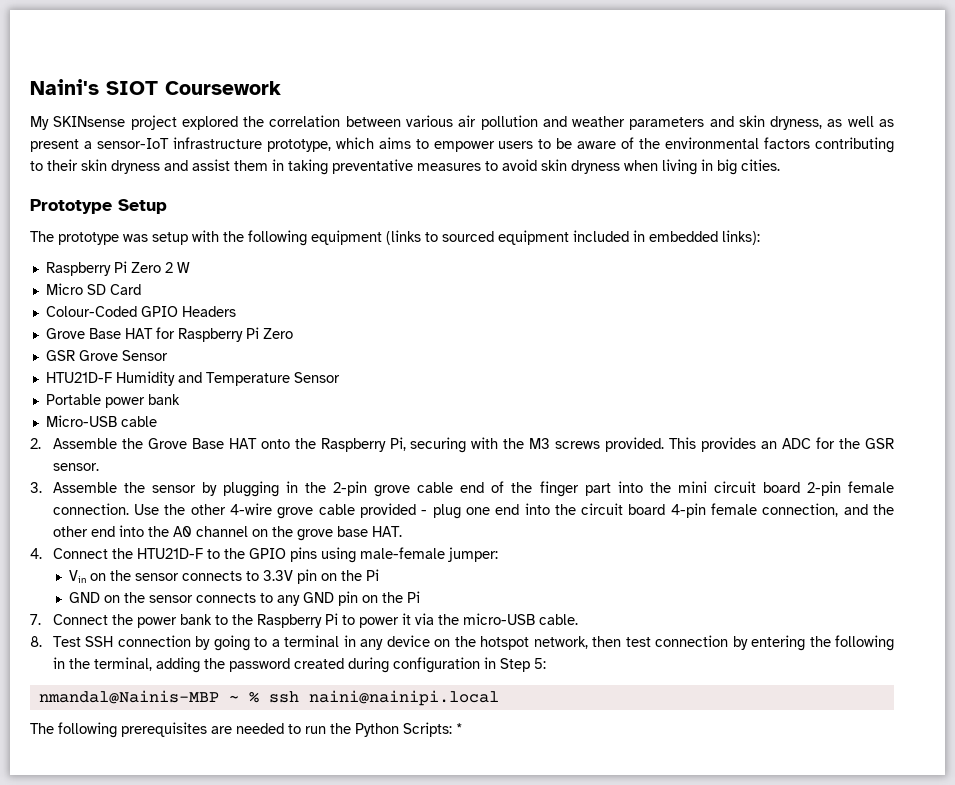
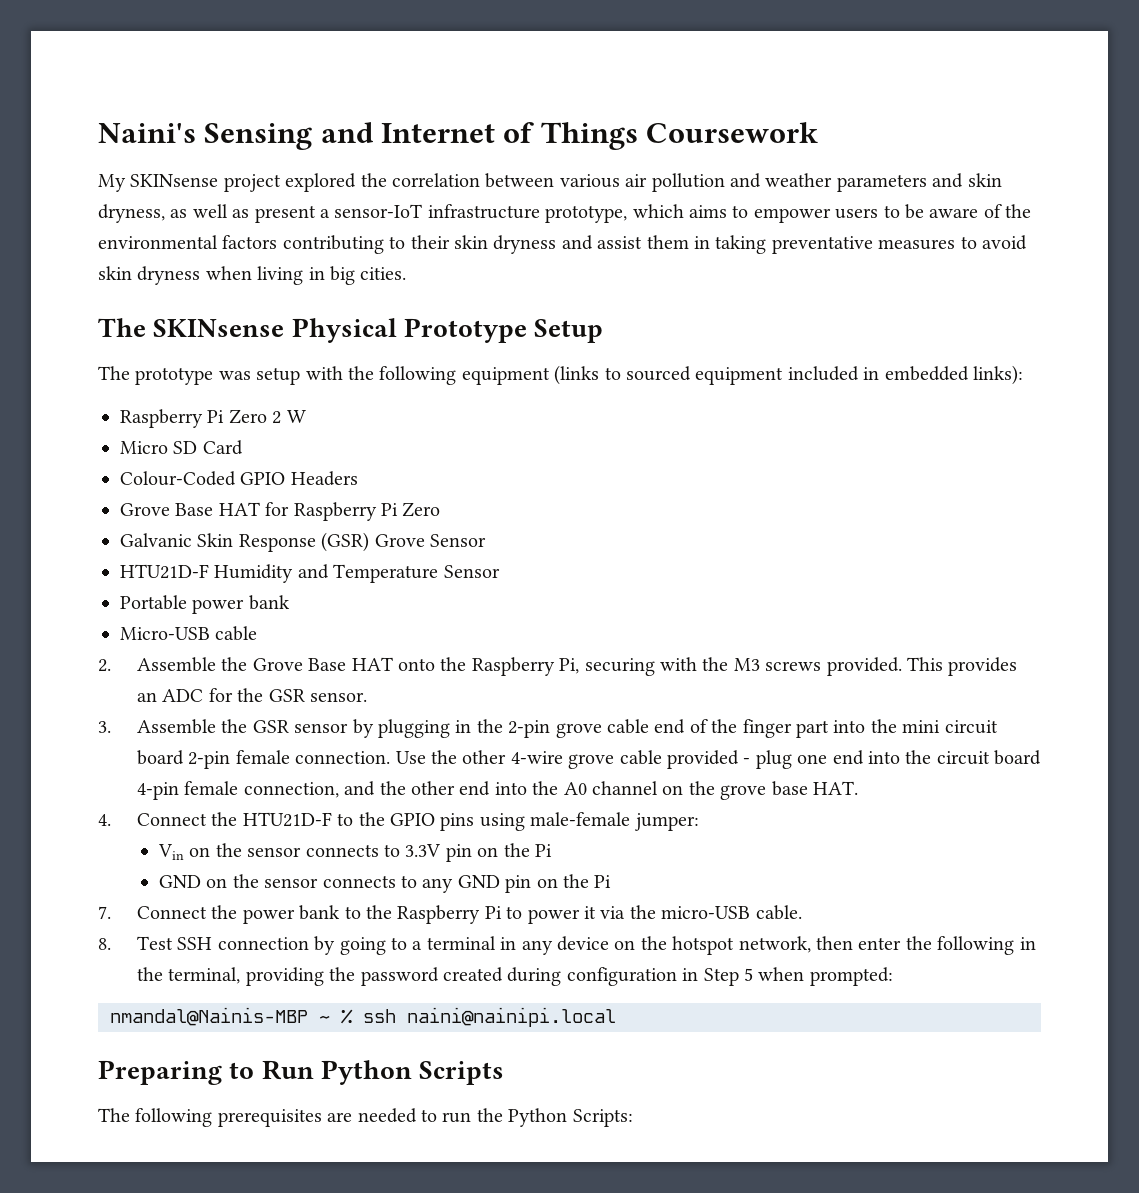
[106,81,158,95] SIOT -> [204,122,638,150] Sensing and Internet of Things
(780, 165) none -> [98,318,397,343] The SKINsense Physical
[45,350,75,361] GSR -> [120,532,370,552] Galvanic Skin Response (GSR)
(145, 487) none -> [252,720,289,733] GSR
[625,635,806,651] test connection by entering -> [858,937,902,950] enter
[155,657,200,673] adding -> [245,967,324,986] providing
[533,658,546,669] 5: -> [743,967,893,986] 5 when prompted:
(499, 698) none -> [98,1060,505,1085] // Preparing to Run Python Scripts
[456,723,463,734] * -> (633, 1118) none

